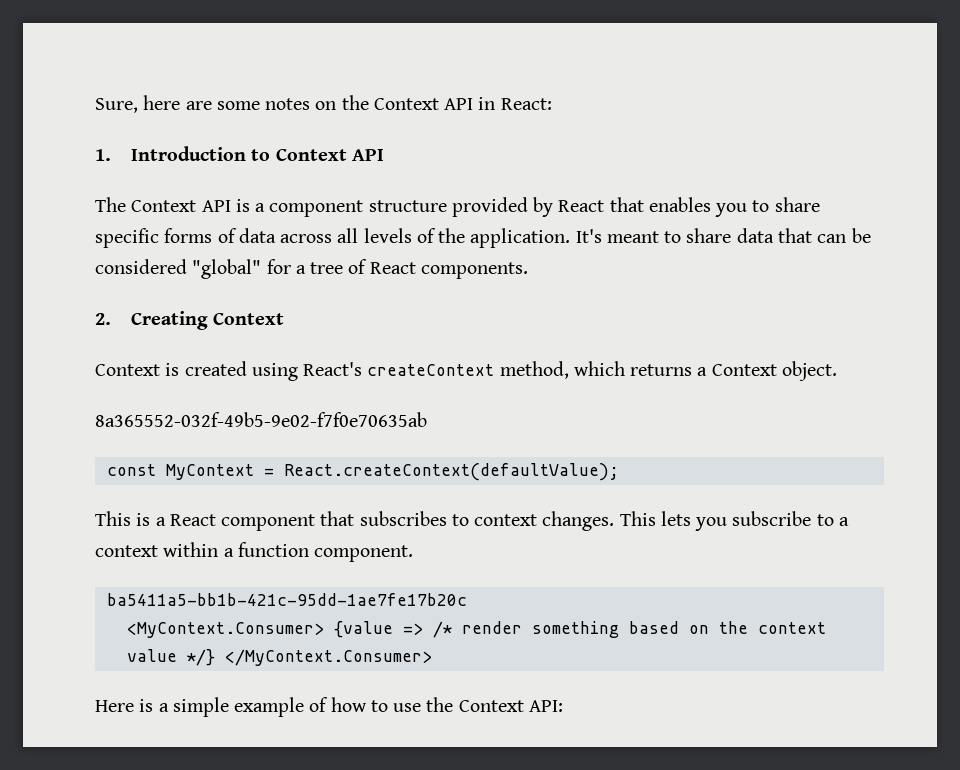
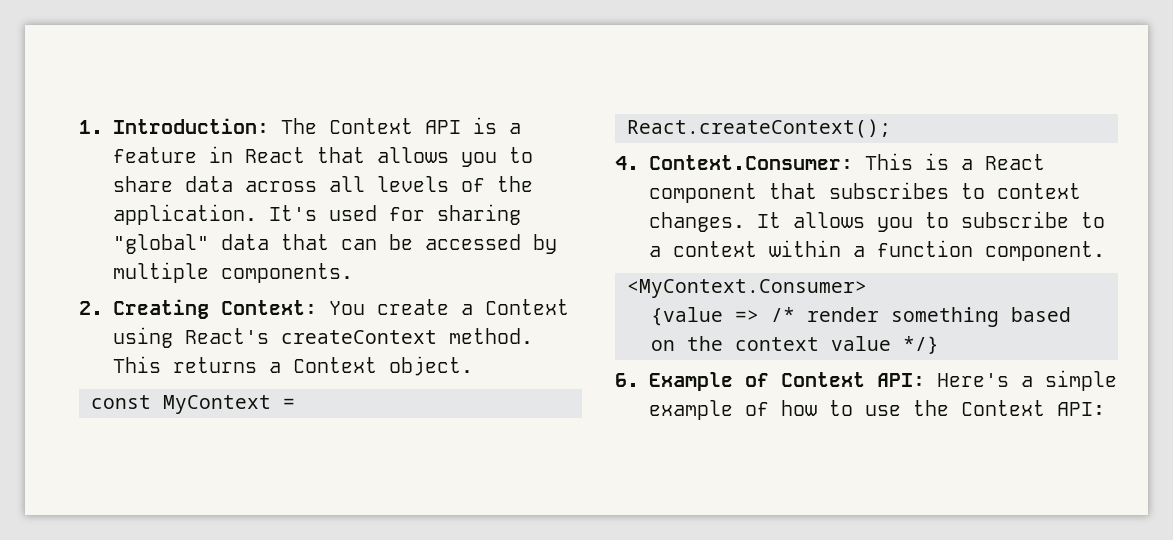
[95,95,552,113] [95,146,384,161] Sure, here are some notes on the Context API in React: // 1. Introduction to Context API // -> [79,118,269,134] 1. Introduction:
[269,197,554,217] component structure provided by -> [113,146,233,163] feature in
[648,197,711,212] enables -> [377,147,449,163] allows
[95,228,237,248] specific forms of -> (173, 184) none
[606,228,871,243] [95,259,528,279] [95,311,285,330] [95,361,247,376] meant to share data that can be considered "global" for a tree of React components. // 2. Creating Context // Context is created -> [329,204,521,225] [113,234,557,254] [113,262,353,283] [79,299,569,319] used for sharing "global" data that can be accessed by multiple components. // 2. Creating Context: You create a Context
[499,361,625,379] method, which -> [449,328,533,344] [113,356,161,373] method. This
[95,412,427,427] // 8a365552-032f-49b5-9e02-f7f0e70635ab -> (473, 366) none
[283,463,619,481] React.createContext(defaultValue); // -> [627,119,891,138] [615,155,853,170] React.createContext(); // 4. Context.Consumer:
[619,511,728,531] This lets you -> [757,212,949,232] It allows you to
[106,593,467,606] [126,622,324,638] ba5411a5-bb1b-421c-95dd-1ae7fe17b20c // <MyContext.Consumer> -> [627,279,867,298] <MyContext.Consumer> //
[224,649,432,666] [95,699,154,712] </MyContext.Consumer> // Here is -> [615,372,1009,391] // 6. Example of Context API: Here's

